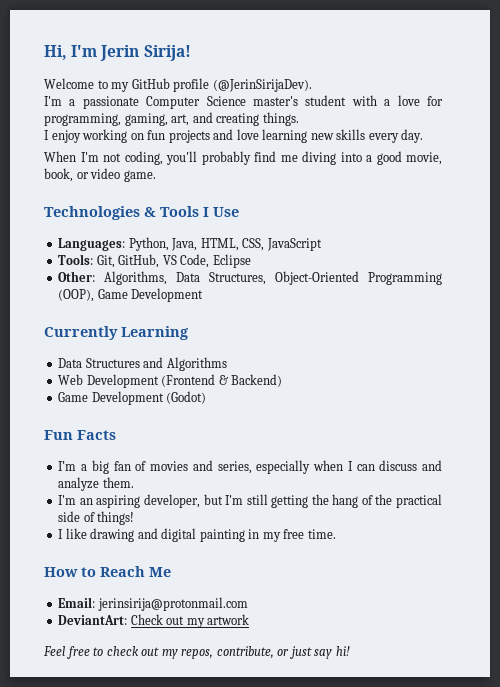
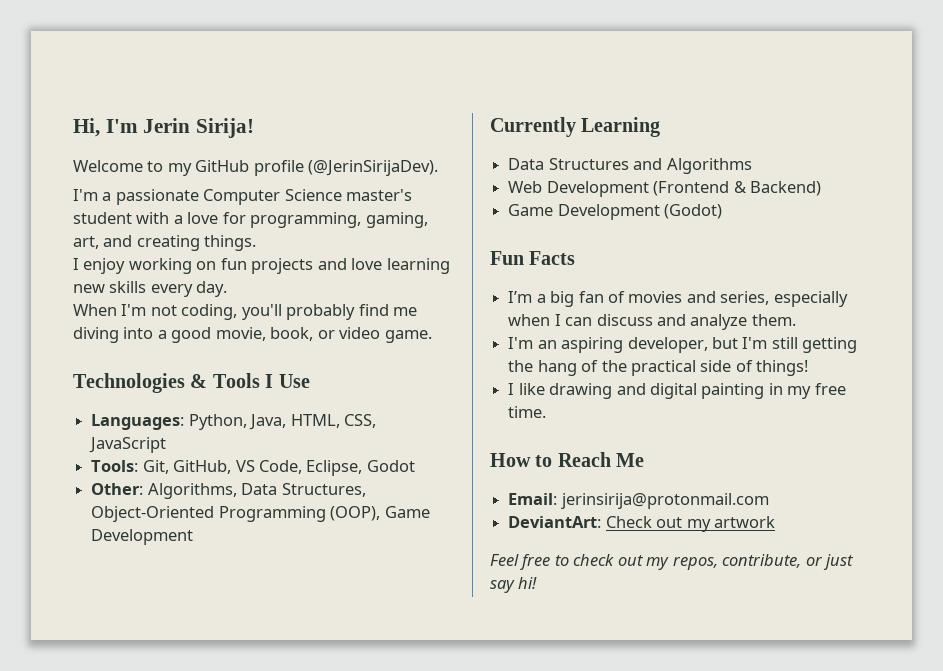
[212,254,251,268] Eclipse -> [306,460,415,476] Eclipse, Godot

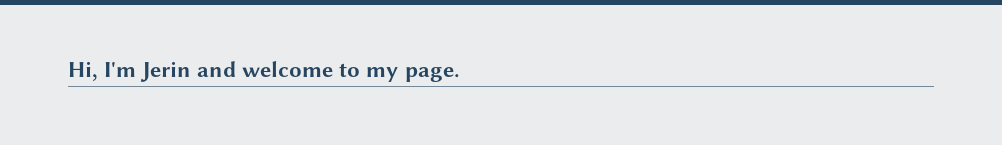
[196,118,255,138] [73,160,439,176] [73,189,413,205] [73,212,428,228] [73,235,257,251] [73,258,450,274] [73,281,228,297] [73,304,418,320] [73,327,432,343] [73,373,310,393] [91,414,376,430] [89,437,167,453] [91,460,415,476] [91,483,366,499] [91,506,430,522] [91,529,194,545] [490,117,661,137] [508,158,752,174] [508,181,821,197] [508,204,723,220] [490,251,576,265] [508,291,848,307] [508,314,796,330] [508,337,858,353] [508,360,809,376] [508,383,846,399] [508,406,547,418] [490,452,645,467] [508,493,769,509] [508,516,775,532] [490,554,854,570] [490,577,538,593] Sirija! // Welcome to my GitHub profile (@JerinSirijaDev). // I'm a passionate Computer Science master's student with a love for programming, gaming, art, and creating things. // I enjoy working on fun projects and love learning new skills every day. // When I'm not coding, you'll probably find me diving into a good movie, book, or video game. // Technologies & Tools I Use // Languages: Python, Java, HTML, CSS, JavaScript // Tools: Git, GitHub, VS Code, Eclipse, Godot // Other: Algorithms, Data Structures, Object-Oriented Programming (OOP), Game Development // Currently Learning // Data Structures and Algorithms // Web Development (Frontend & Backend) // Game Development (Godot) // Fun Facts // I’m a big fan of movies and series, especially when I can discuss and analyze them. // I'm an aspiring developer, but I'm still getting the hang of the practical side of things! // I like drawing and digital painting in my free time. // How to Reach Me // Email: jerinsirija@protonmail.com // DeviantArt: Check out my artwork // Feel free to check out my repos, contribute, or just say hi! -> [197,61,460,82] and welcome to my page.

